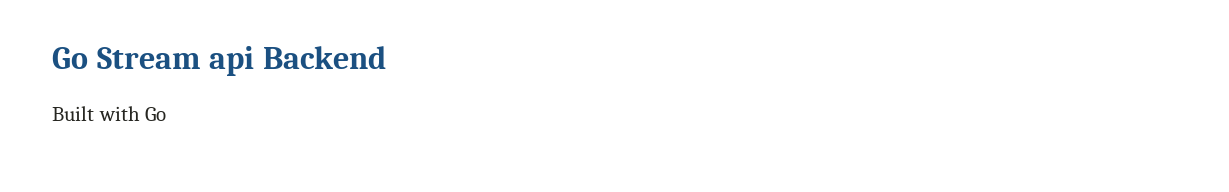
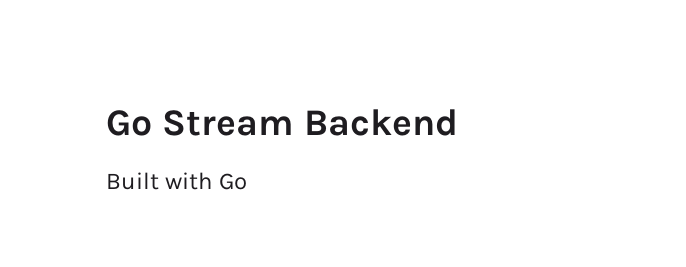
[209,46,255,76] api -> (295, 123) none

